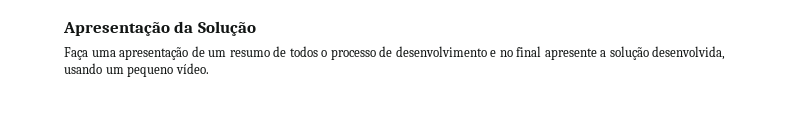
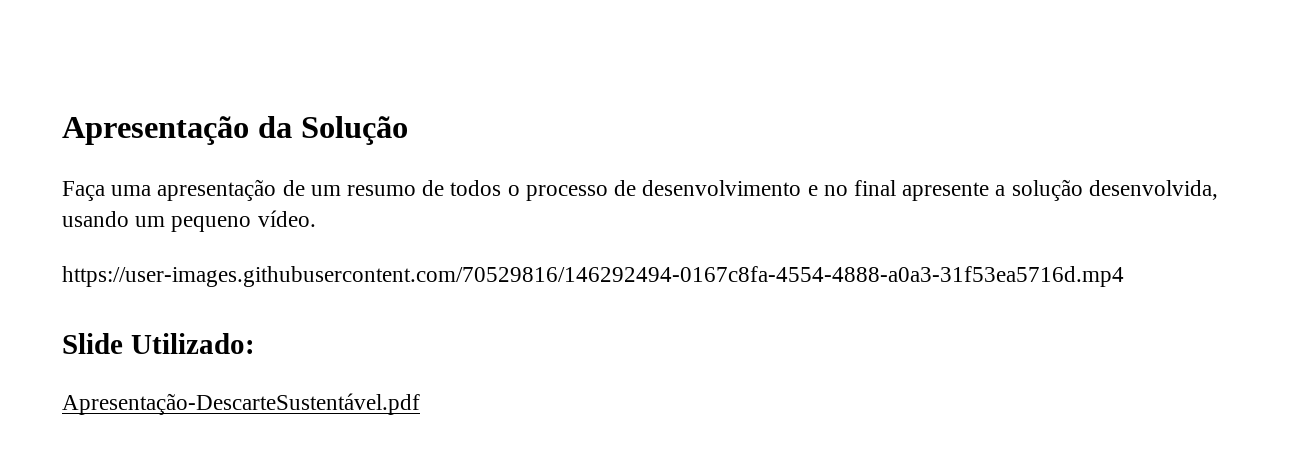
(209, 68) none -> [62,266,1124,287] [62,333,255,354] [62,393,420,415] // https://user-images.githubusercontent.com/70529816/146292494-0167c8fa-4554-4888-a0a3-31f53ea5716d.mp4 // Slide Utilizado: // Apresentação-DescarteSustentável.pdf

